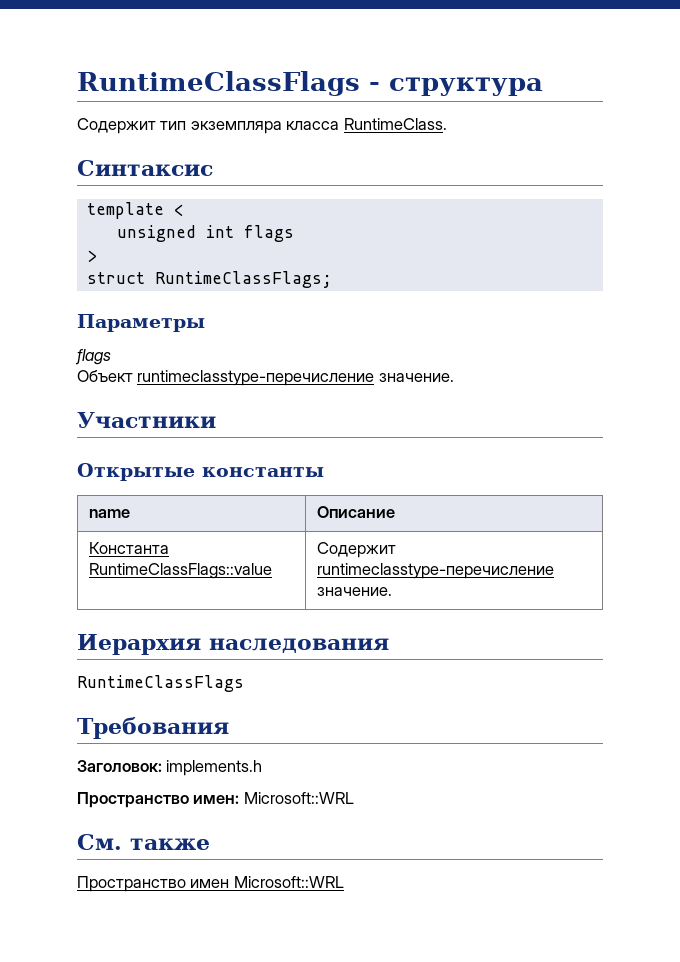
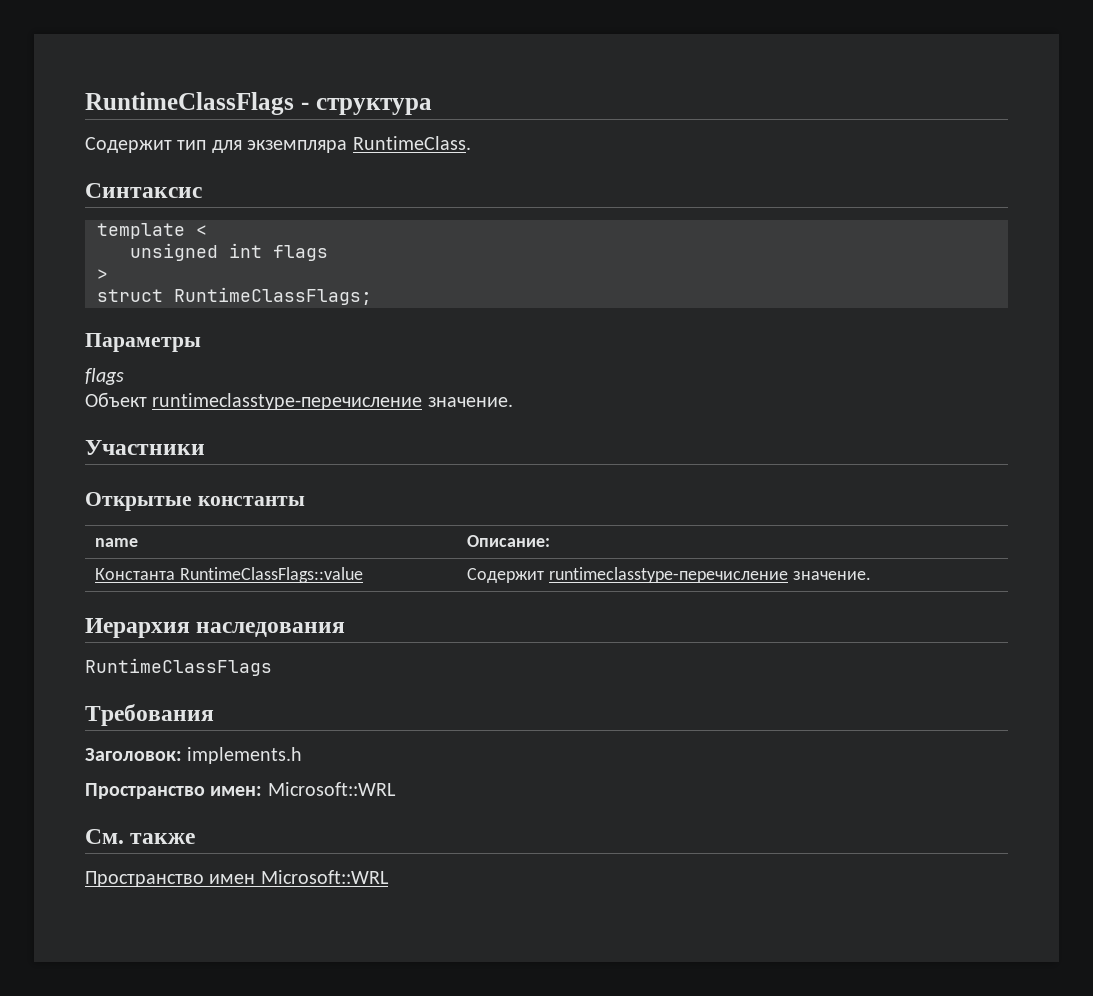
[190,121,340,134] экземпляра класса -> [211,140,348,153] для экземпляра
[316,506,395,518] Описание -> [466,535,550,547] Описание:

